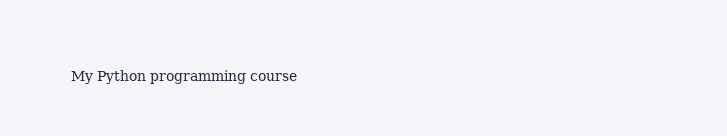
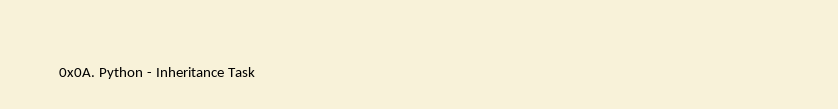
[71,70,297,84] My Python programming course -> [59,67,255,79] 0x0A. Python - Inheritance Task

